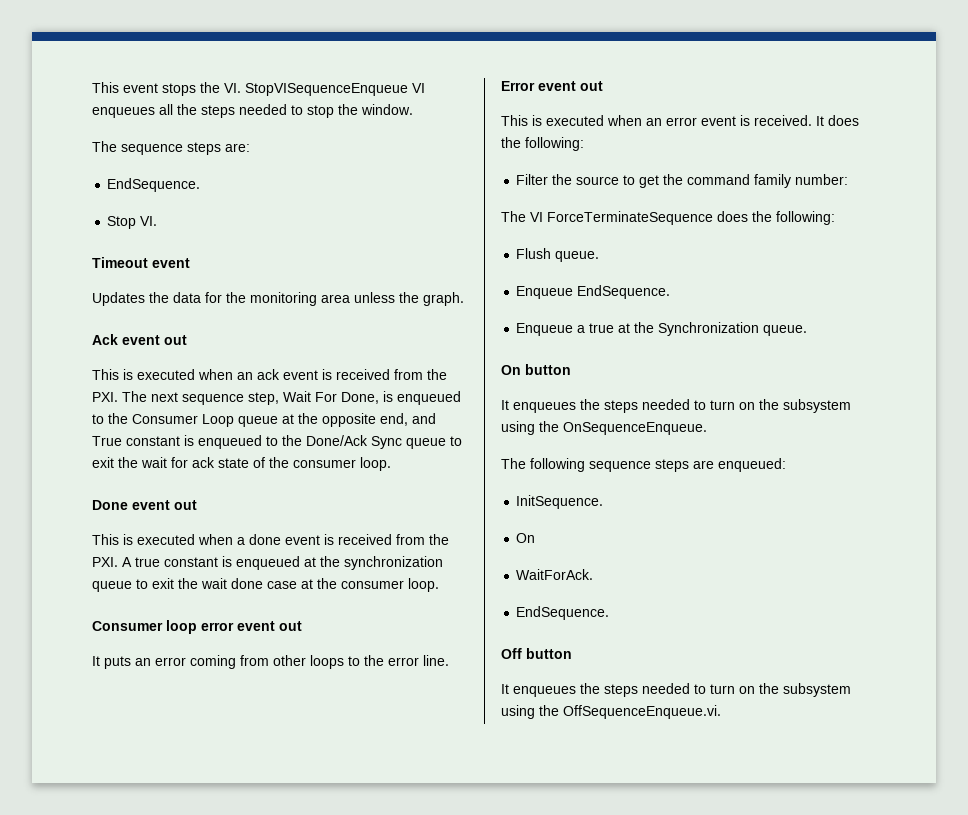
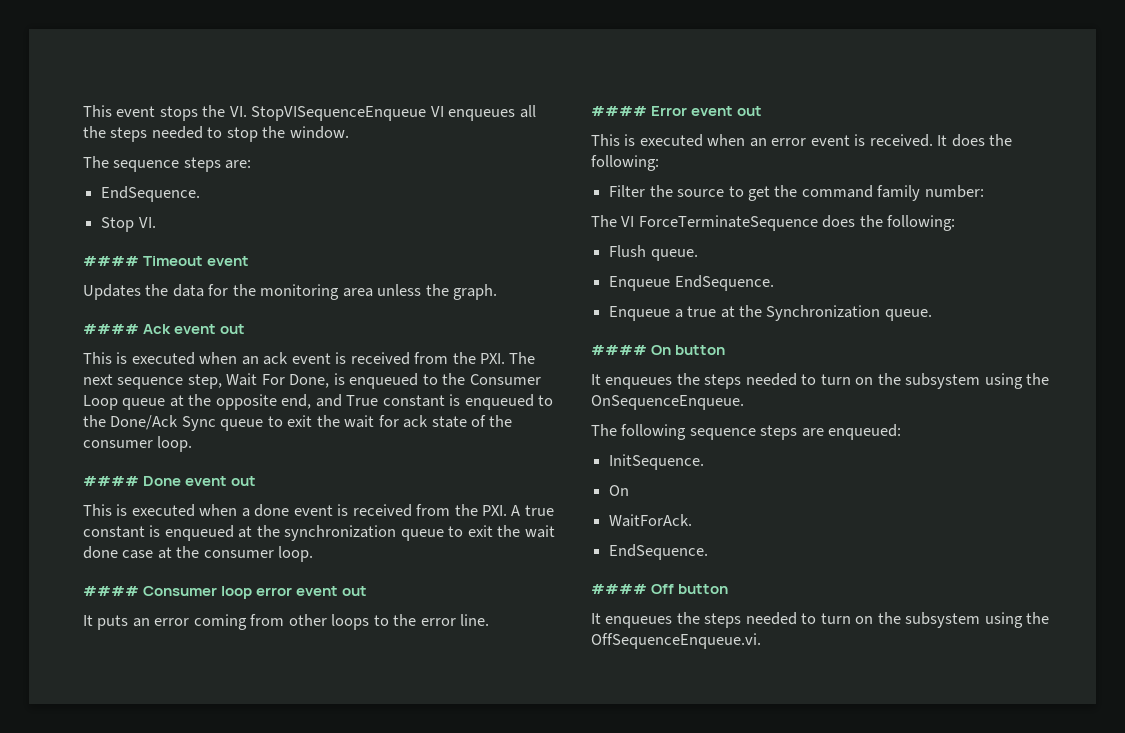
(158, 221) none -> [83,256,139,266] ####
(464, 299) none -> [83,324,139,334] ####
(391, 464) none -> [83,476,139,486] ####
(439, 585) none -> [83,586,139,596] ####
(449, 660) none -> [591,106,647,116] ####
(808, 330) none -> [591,345,647,355] ####
(610, 613) none -> [591,584,647,594] ####

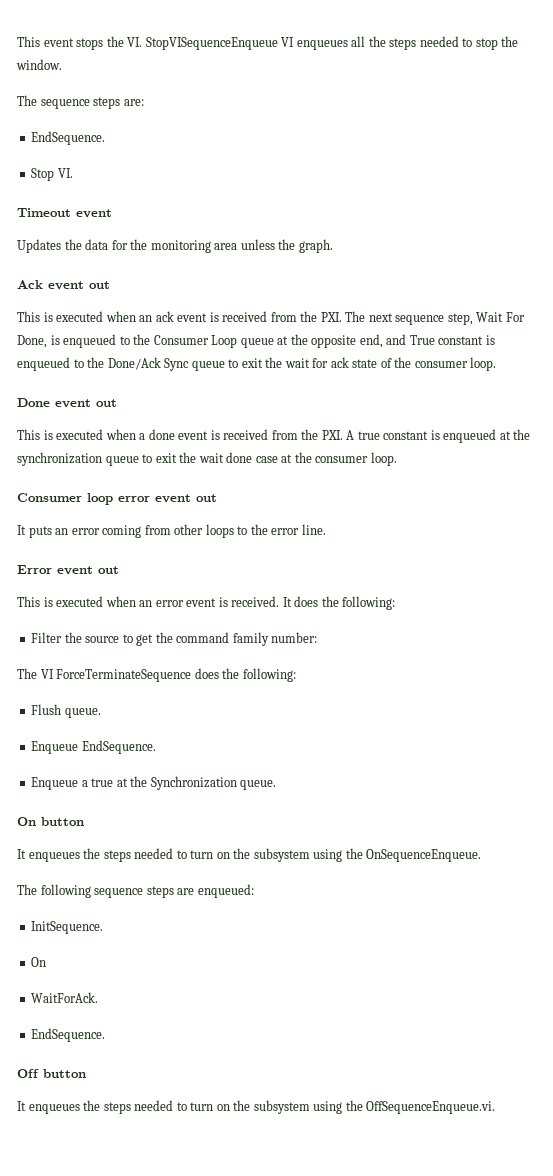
[83,256,139,266] #### -> (73, 173) none
[83,324,139,334] #### -> (333, 246) none
[83,476,139,486] #### -> (497, 364) none
[83,586,139,596] #### -> (397, 459) none
[591,106,647,116] #### -> (326, 529) none
[591,345,647,355] #### -> (277, 785) none
[591,584,647,594] #### -> (106, 1035) none

